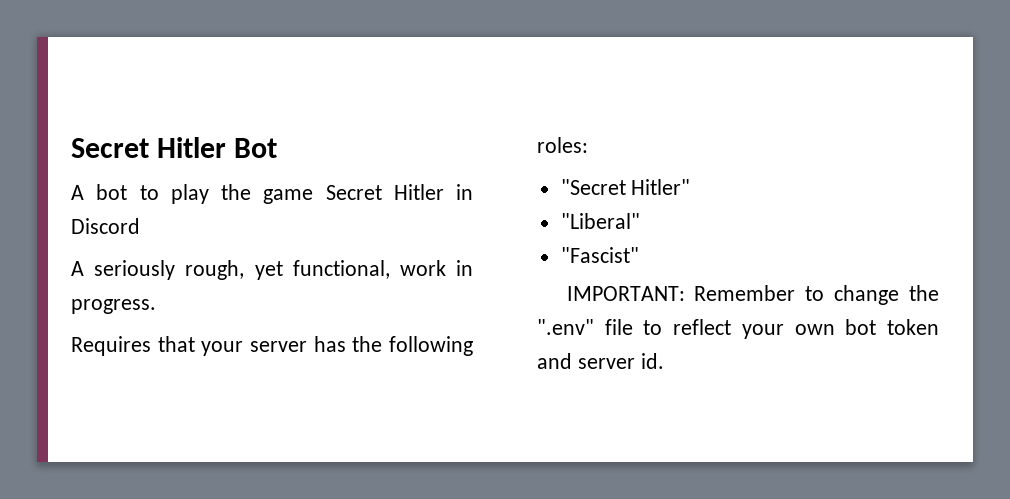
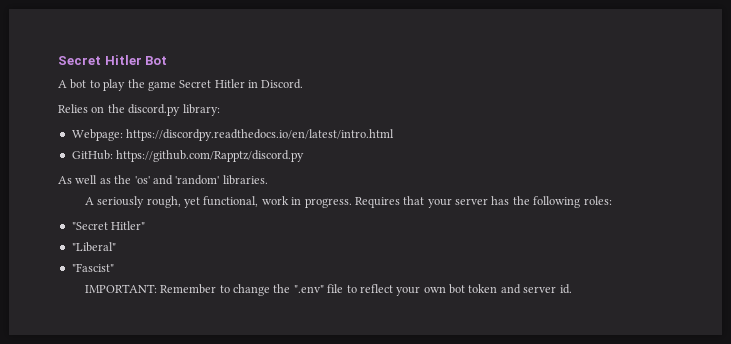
[71,218,140,234] Discord -> [261,79,304,89] [58,104,220,116] [71,129,395,141] [71,150,305,162] [58,175,268,185] Discord. // Relies on the discord.py library: // Webpage: https://discordpy.readthedocs.io/en/latest/intro.html // GitHub: https://github.com/Rapptz/discord.py // As well as the 'os' and 'random' libraries.
(156, 306) // -> (352, 203) none

